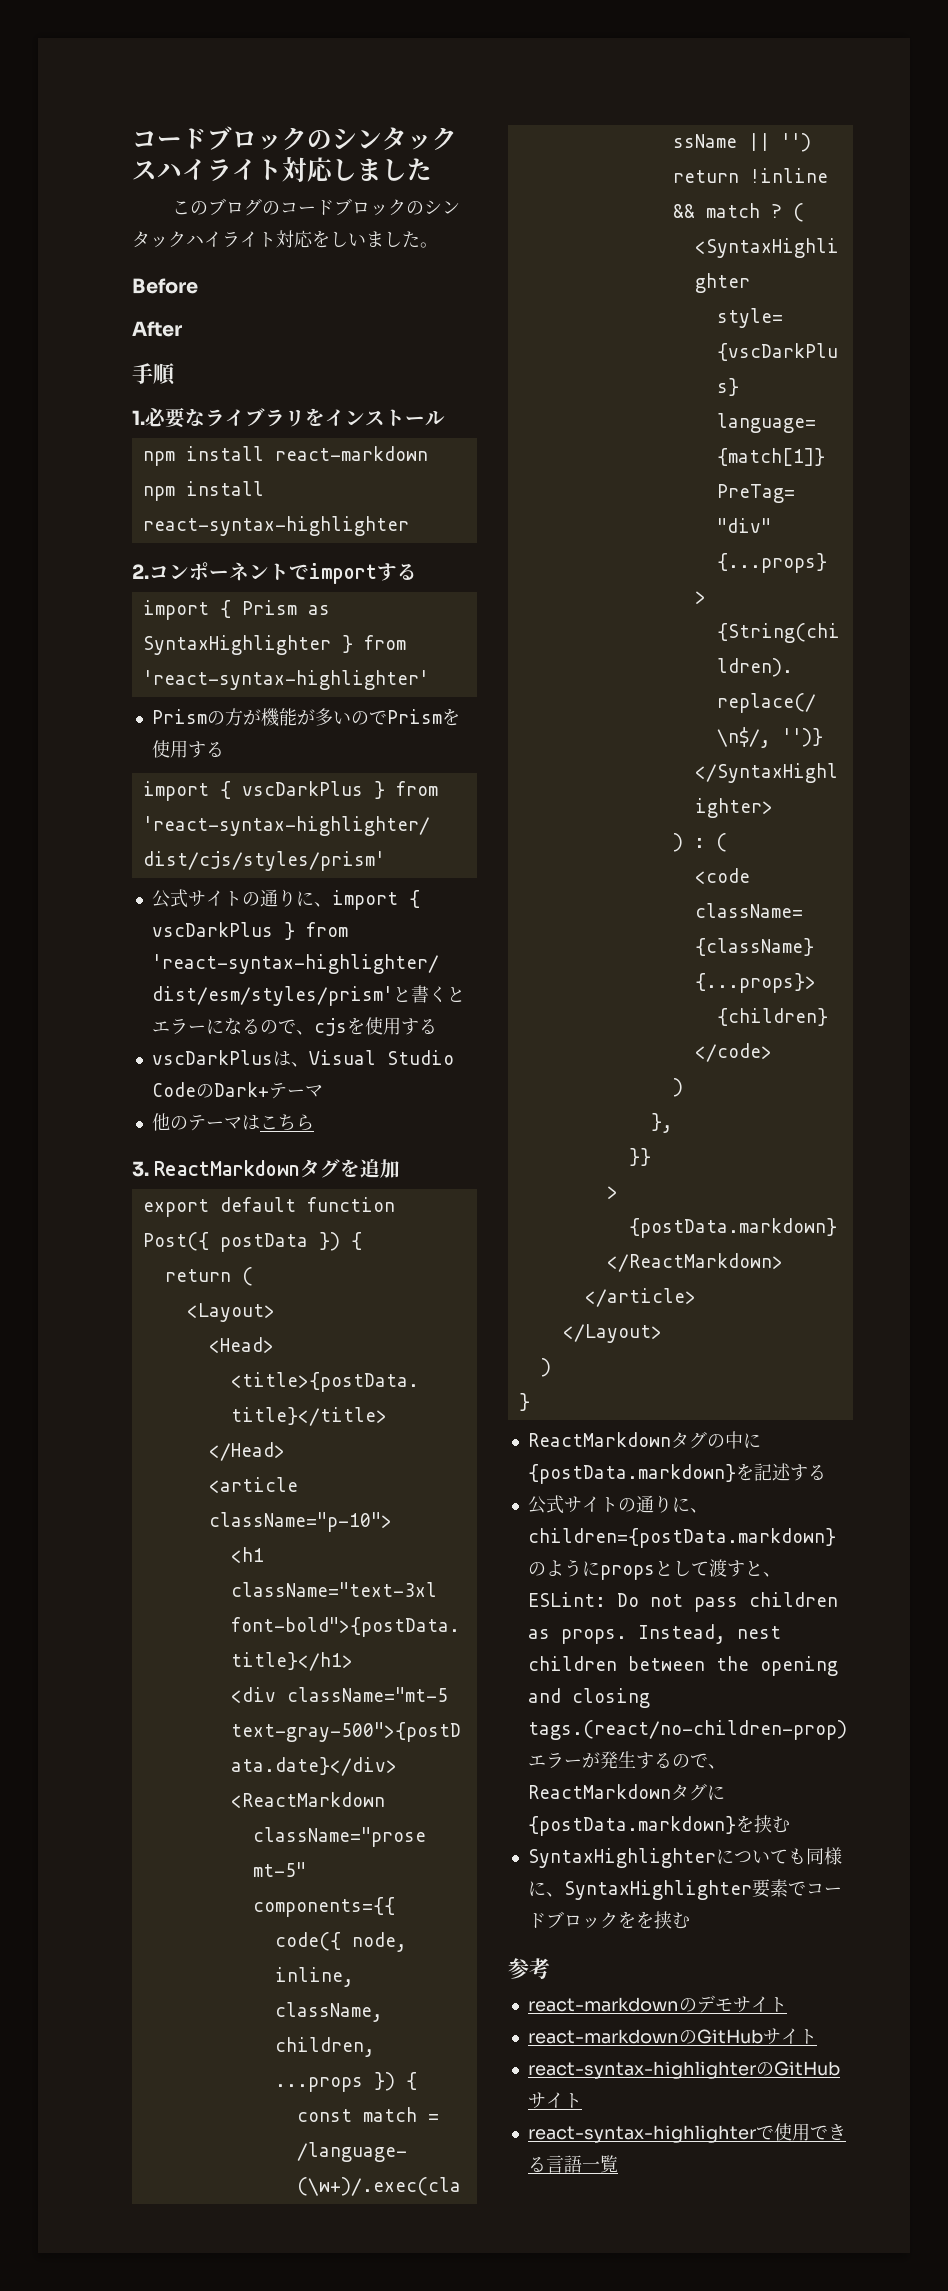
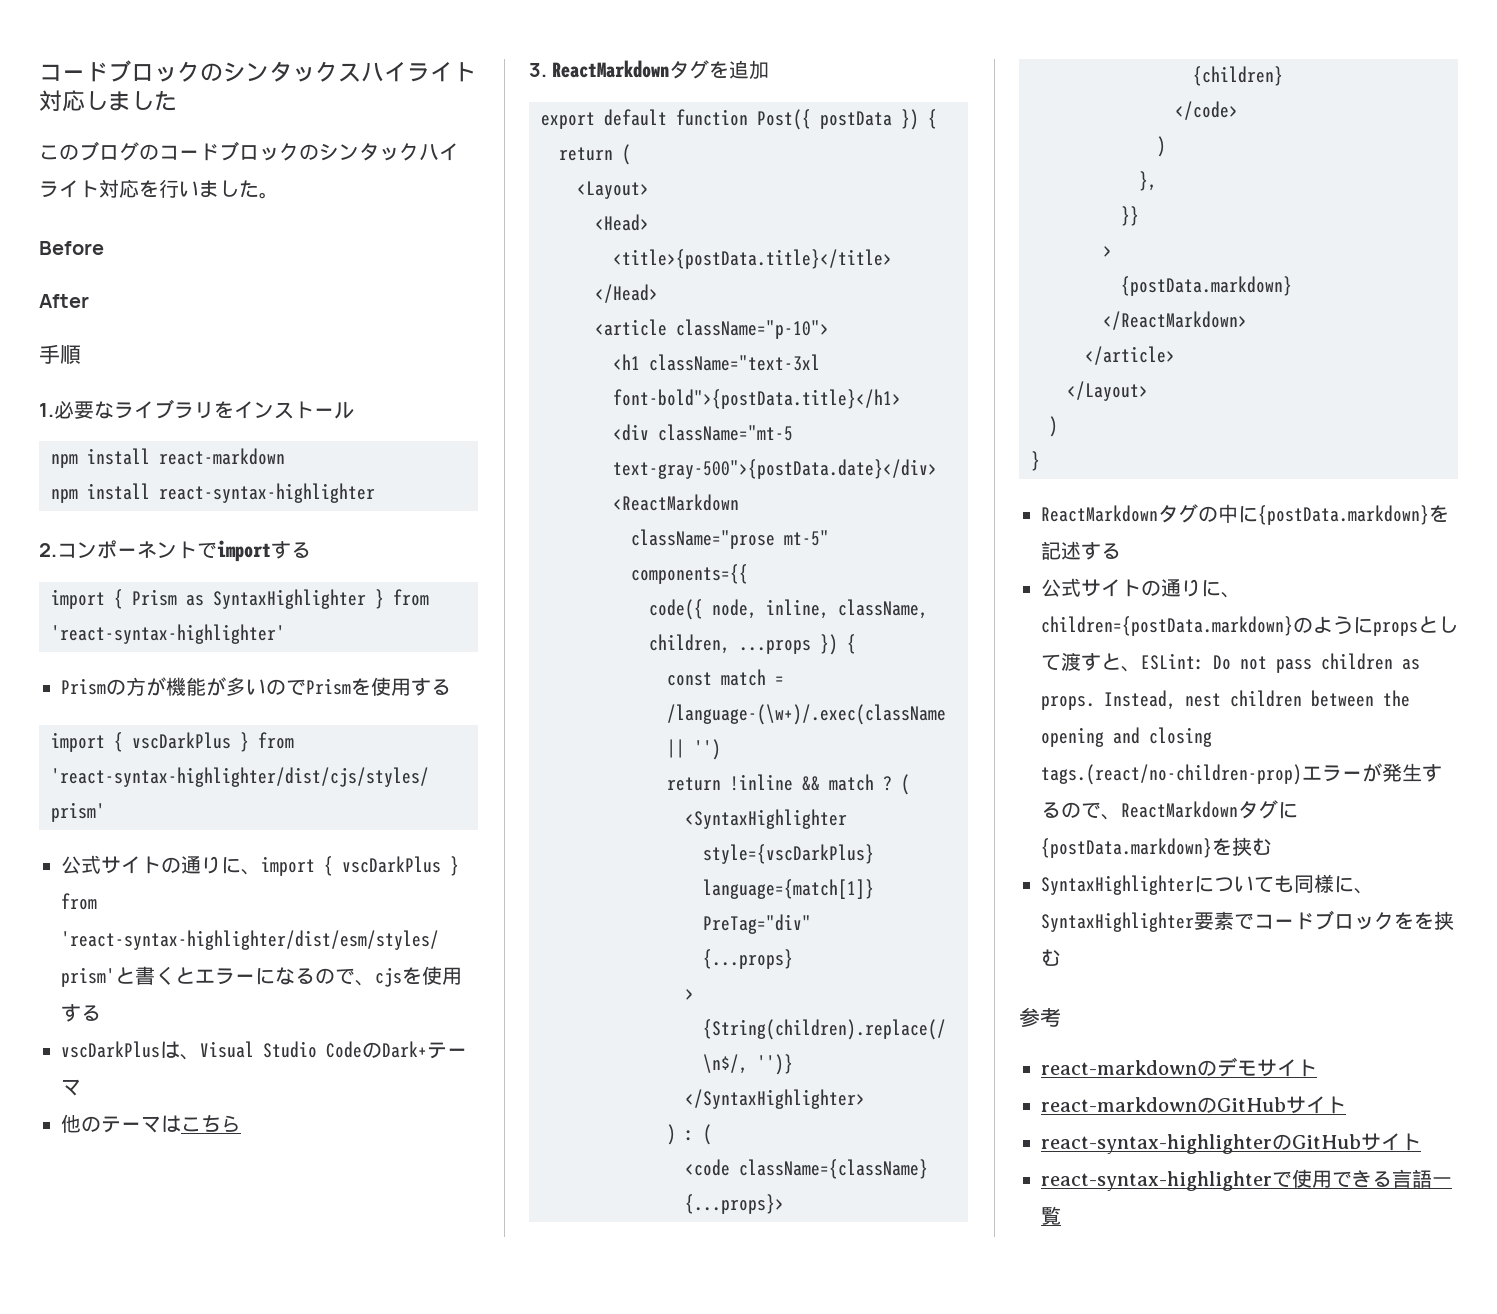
[330,231,348,247] し -> [159,179,179,198] 行

